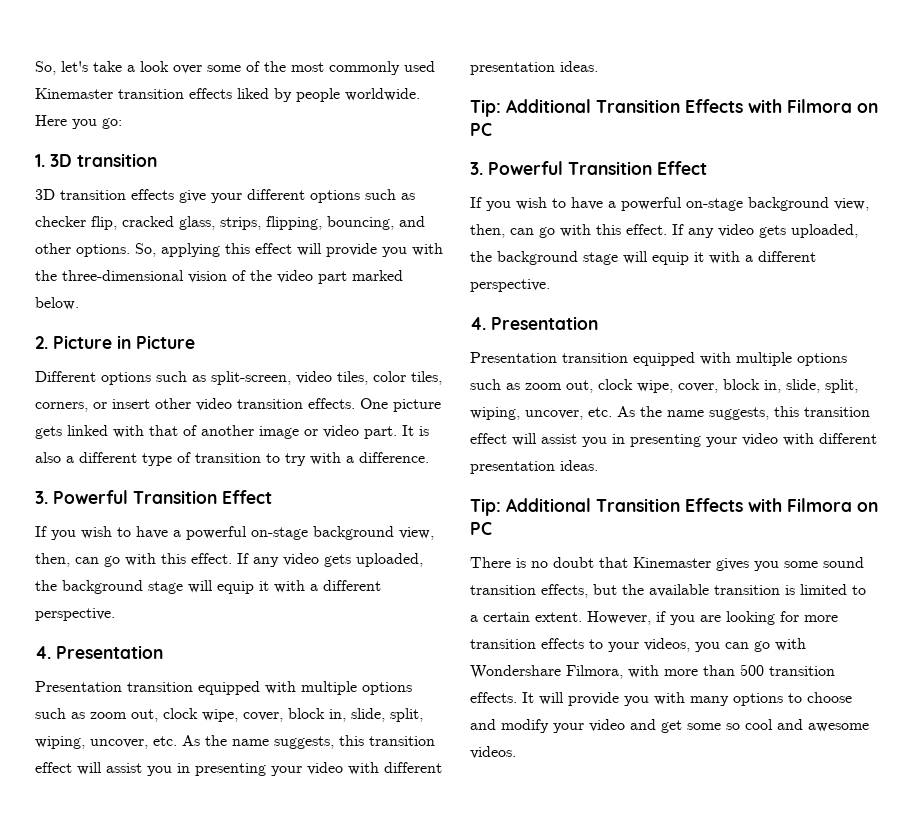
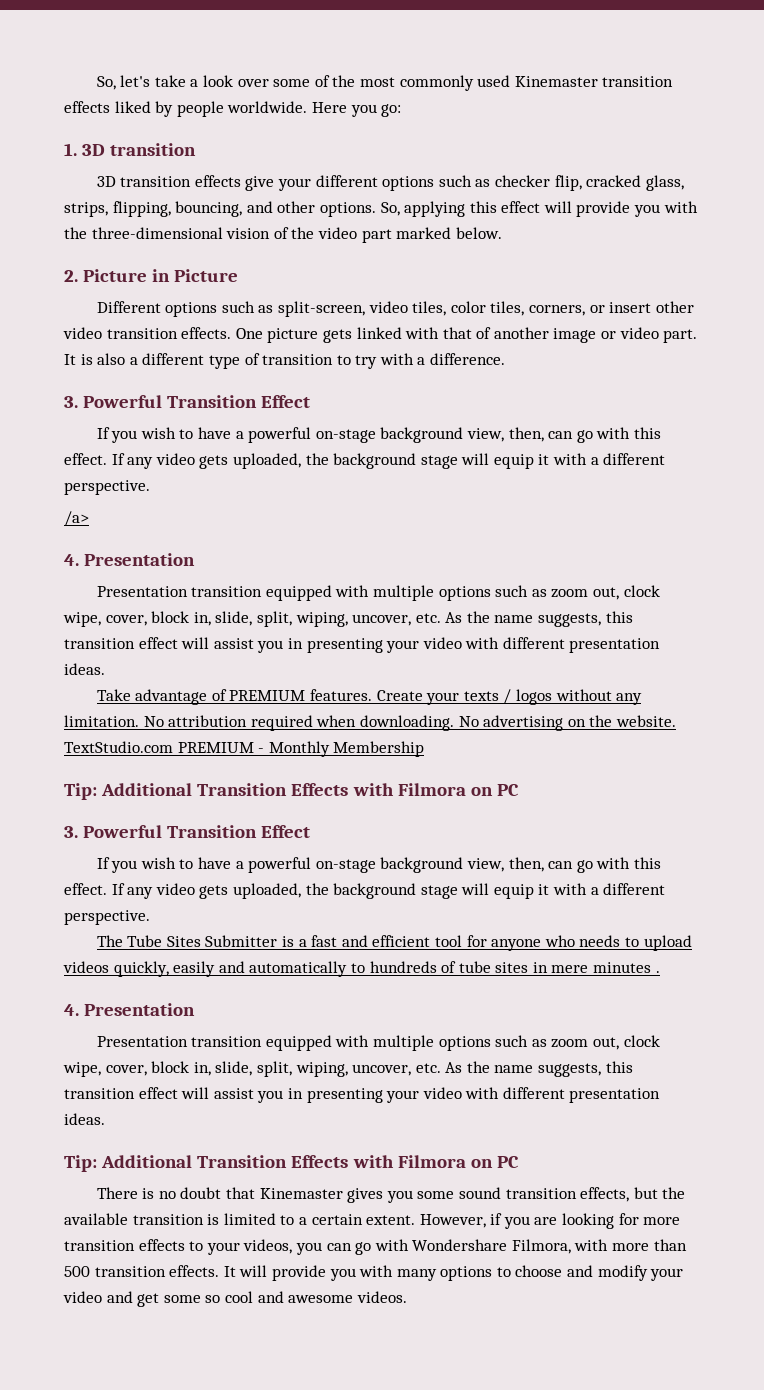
(115, 614) none -> [64,511,89,526] // /a>
(598, 66) none -> [96,689,643,705] [64,715,676,731] [64,741,425,757] // Take advantage of PREMIUM features. Create your texts / logos without any limitation. No attribution required when downloading. No advertising on the website. TextStudio.com PREMIUM - Monthly Membership
(550, 285) none -> [96,935,692,951] [63,961,660,977] // The Tube Sites Submitter is a fast and efficient tool for anyone who needs to upload videos quickly, easily and automatically to hundreds of tube sites in mere minutes .

